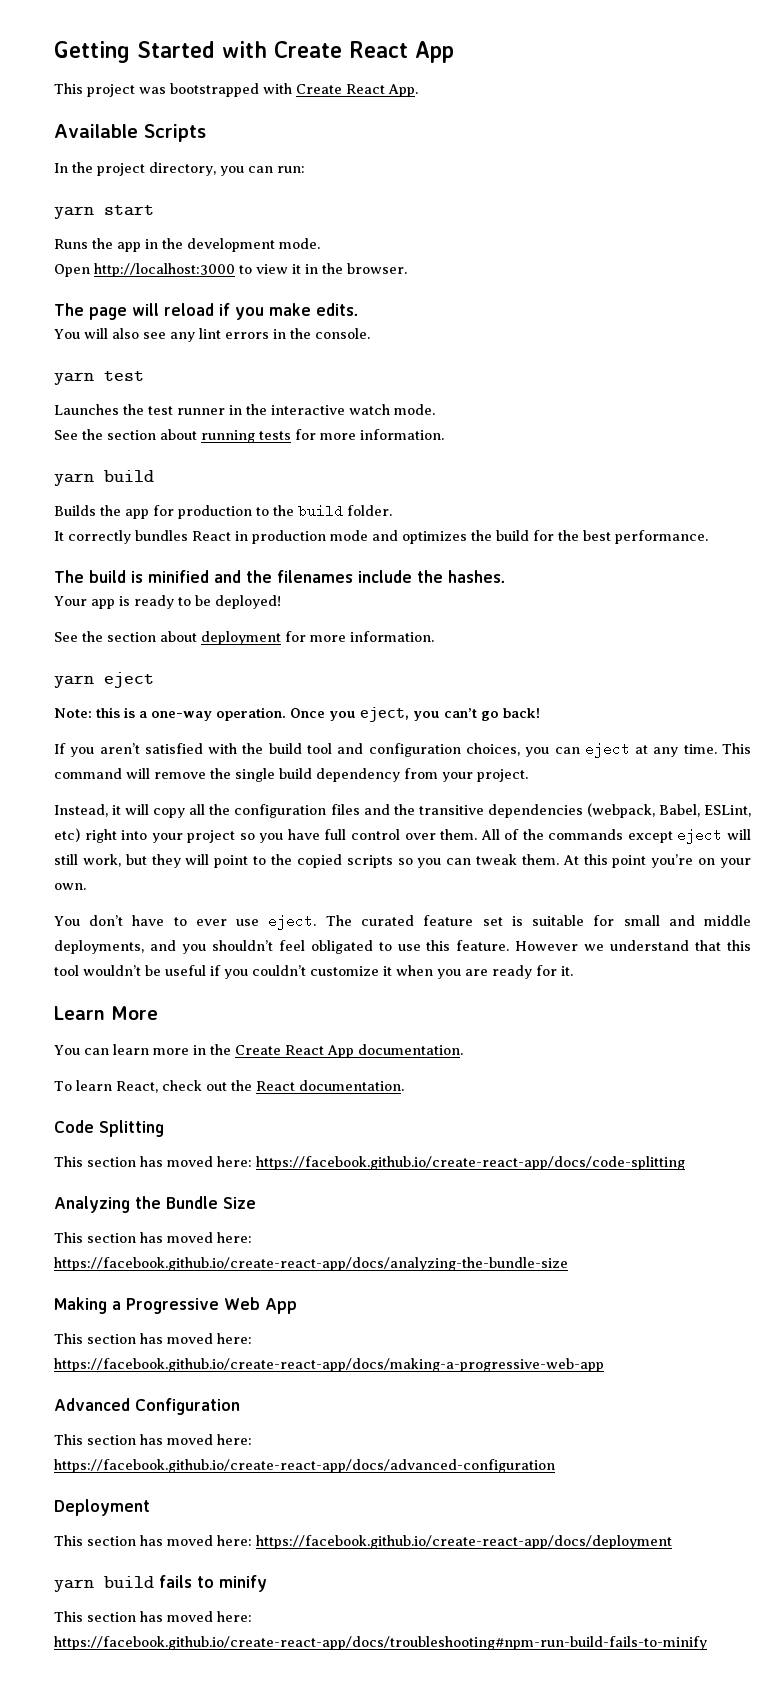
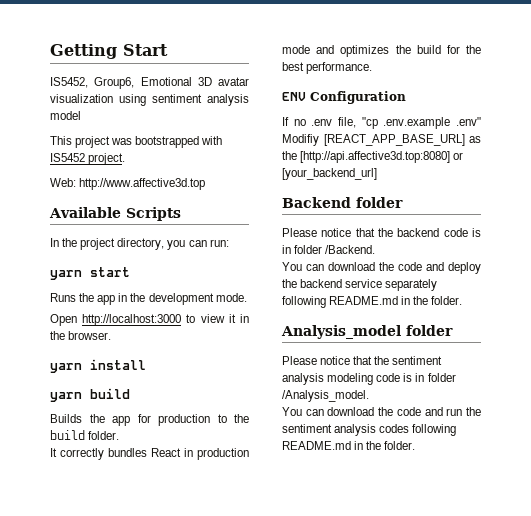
[137,41,454,63] Started with Create React App -> [123,44,168,56] [50,77,249,89] [50,94,249,106] [50,111,81,120] Start // IS5452, Group6, Emotional 3D avatar visualization using sentiment analysis model
[296,84,418,97] Create React App. -> [50,153,126,165] [50,178,206,190] IS5452 project. // Web: http://www.affective3d.top
[54,303,359,320] [54,328,370,342] [54,371,144,385] [54,404,435,415] [54,429,444,443] The page will reload if you make edits. // You will also see any lint errors in the console. // yarn test // Launches the test runner in the interactive watch mode. // See the section about running tests for more information. -> [50,359,146,373] yarn install
[54,570,506,583] [54,595,281,609] [54,631,434,645] [54,672,154,688] [54,707,540,722] [54,742,751,758] [54,768,528,782] [54,803,751,818] [54,828,751,844] [54,854,752,868] [54,883,86,890] [54,914,751,930] [54,940,752,954] [54,965,573,979] [54,1006,158,1020] [54,1044,463,1058] [54,1080,404,1093] [54,1120,164,1137] [54,1156,685,1170] [54,1196,256,1213] [54,1232,252,1243] [54,1257,568,1271] [54,1297,297,1314] [54,1333,252,1344] [54,1358,604,1372] [54,1398,240,1415] [54,1434,252,1445] [54,1459,555,1473] [54,1499,150,1516] [54,1535,672,1549] [54,1575,267,1592] [54,1611,252,1622] [54,1636,707,1650] The build is minified and the filenames include the hashes. // Your app is ready to be deployed! // See the section about deployment for more information. // yarn eject // Note: this is a one-way operation. Once you eject, you can’t go back! // If you aren’t satisfied with the build tool and configuration choices, you can eject at any time. This command will remove the single build dependency from your project. // Instead, it will copy all the configuration files and the transitive dependencies (webpack, Babel, ESLint, etc) right into your project so you have full control over them. All of the commands except eject will still work, but they will point to the copied scripts so you can tweak them. At this point you’re on your own. // You don’t have to ever use eject. The curated feature set is suitable for small and middle deployments, and you shouldn’t feel obligated to use this feature. However we understand that this tool wouldn’t be useful if you couldn’t customize it when you are ready for it. // Learn More // You can learn more in the Create React App documentation. // To learn React, check out the React documentation. // Code Splitting // This section has moved here: https://facebook.github.io/create-react-app/docs/code-splitting // Analyzing the Bundle Size // This section has moved here: https://facebook.github.io/create-react-app/docs/analyzing-the-bundle-size // Making a Progressive Web App // This section has moved here: https://facebook.github.io/create-react-app/docs/making-a-progressive-web-app // Advanced Configuration // This section has moved here: https://facebook.github.io/create-react-app/docs/advanced-configuration // Deployment // This section has moved here: https://facebook.github.io/create-react-app/docs/deployment // yarn build fails to minify // This section has moved here: https://facebook.github.io/create-react-app/docs/troubleshooting#npm-run-build-fails-to-minify -> [282,91,406,104] [282,117,481,129] [282,134,481,146] [282,151,464,163] [282,168,377,180] [282,197,403,208] [282,228,481,237] [282,245,376,254] [282,262,481,274] [282,279,438,291] [282,296,463,308] [281,325,453,339] [282,356,443,365] [282,373,456,385] [282,390,369,402] [282,407,481,416] [282,424,457,436] [282,441,416,450] ENV Configuration // If no .env file, "cp .env.example .env" Modifiy [REACT_APP_BASE_URL] as the [http://api.affective3d.top:8080] or [your_backend_url] // Backend folder // Please notice that the backend code is in folder /Backend. // You can download the code and deploy the backend service separately following README.md in the folder. // Analysis_model folder // Please notice that the sentiment analysis modeling code is in folder /Analysis_model. // You can download the code and run the sentiment analysis codes following README.md in the folder.

